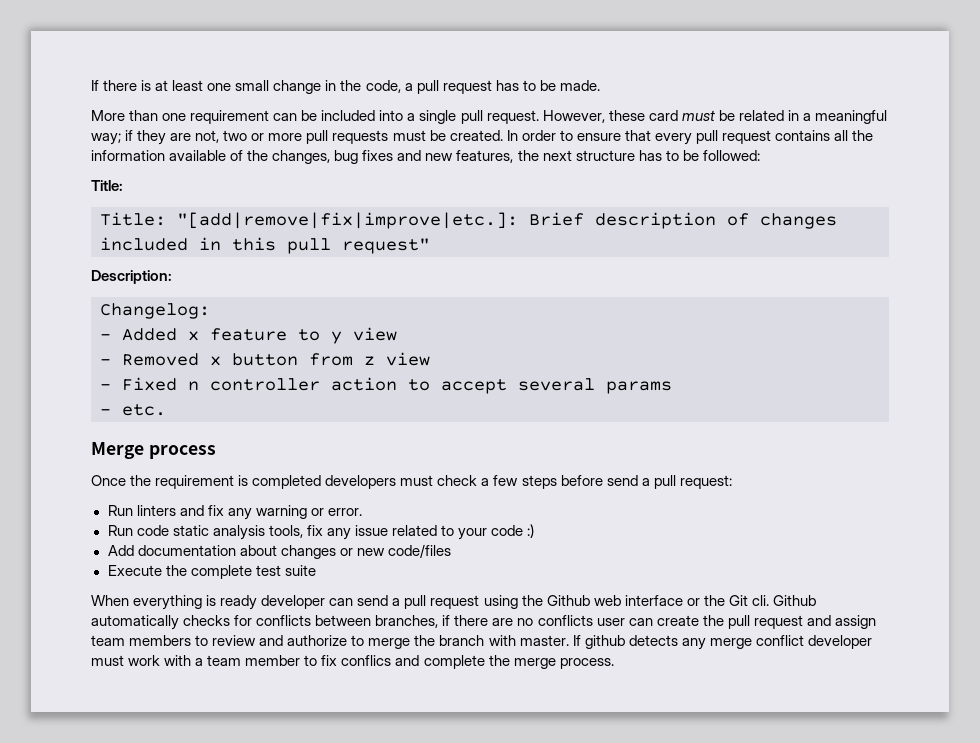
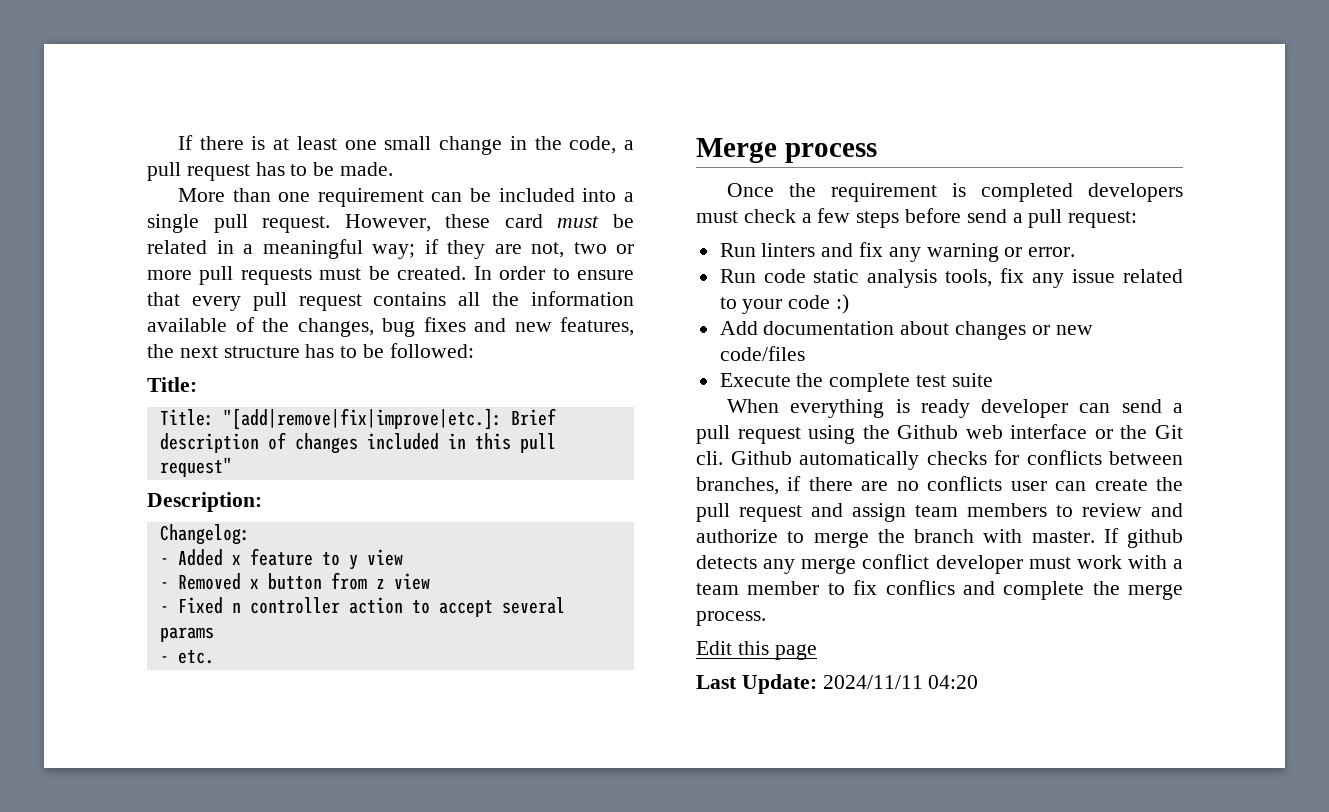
(614, 663) none -> [696,641,817,660] [696,674,979,694] // Edit this page // Last Update: 2024/11/11 04:20

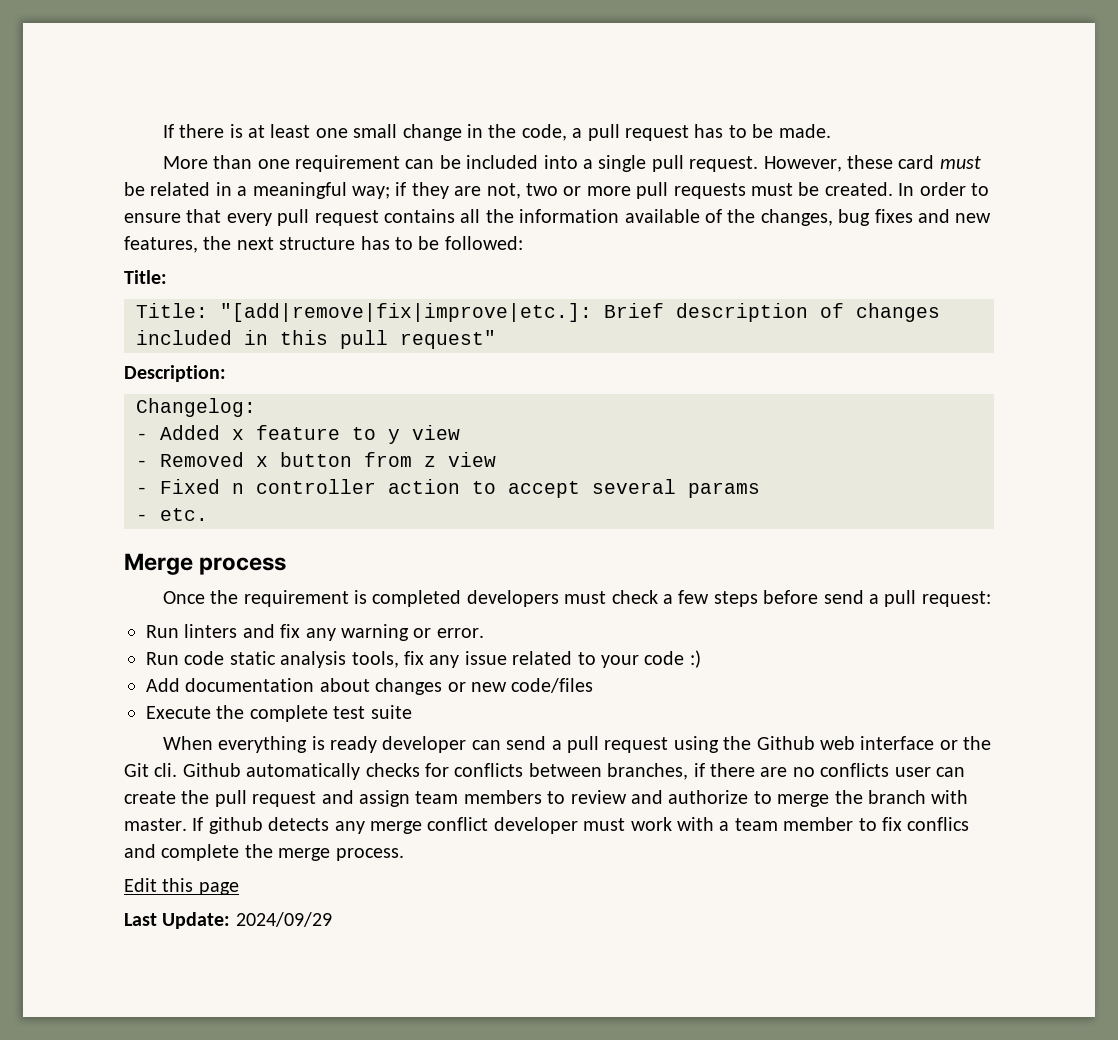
[822,675,979,689] 2024/11/11 04:20 -> [235,912,332,927] 2024/09/29

